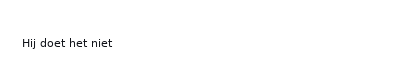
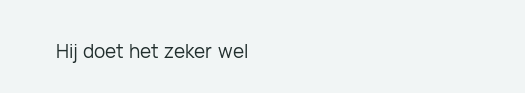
[91,39,113,47] niet -> [164,44,248,58] zeker wel

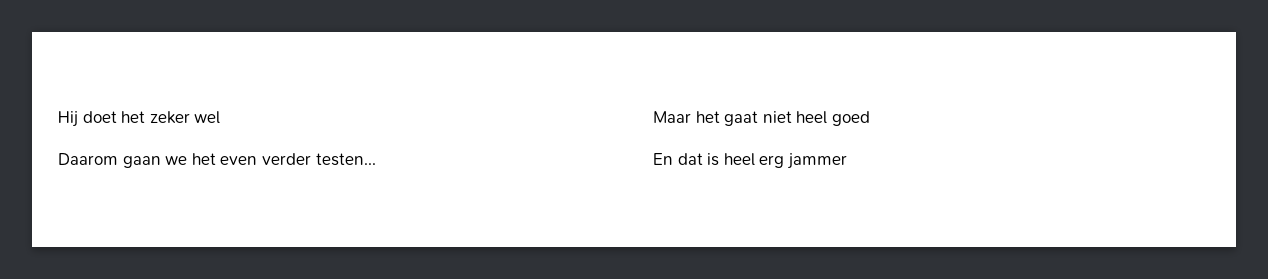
(248, 51) none -> [58,153,376,168] [653,111,870,126] [653,153,847,169] // Daarom gaan we het even verder testen... // Maar het gaat niet heel goed // En dat is heel erg jammer

